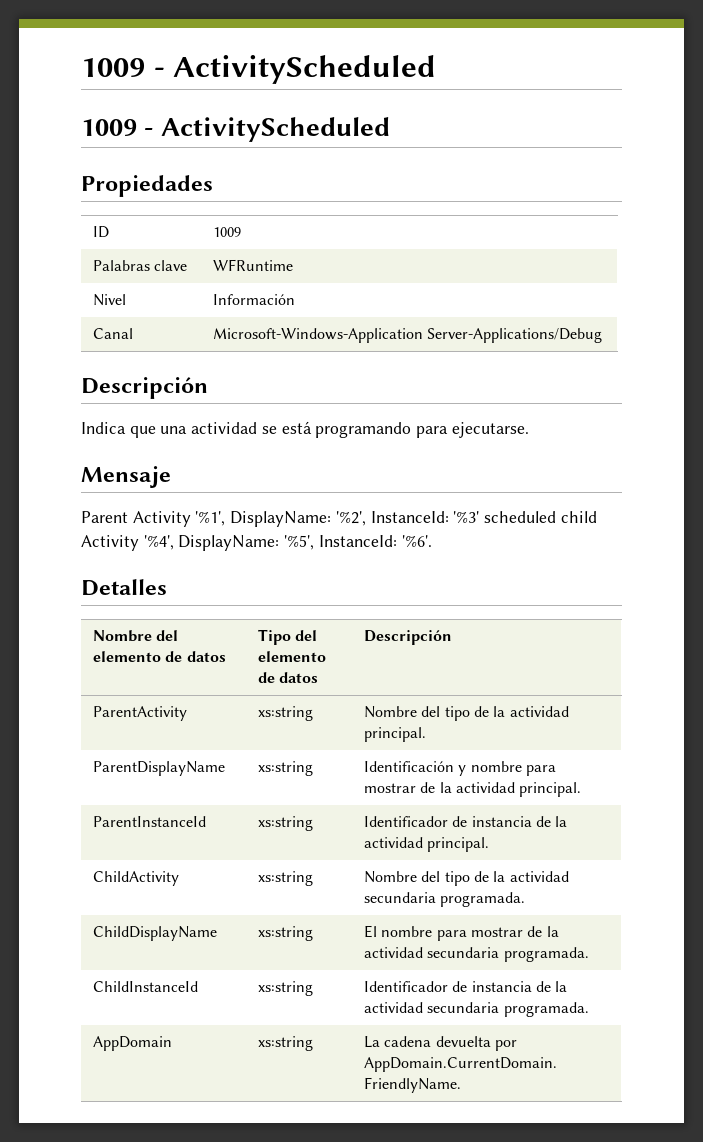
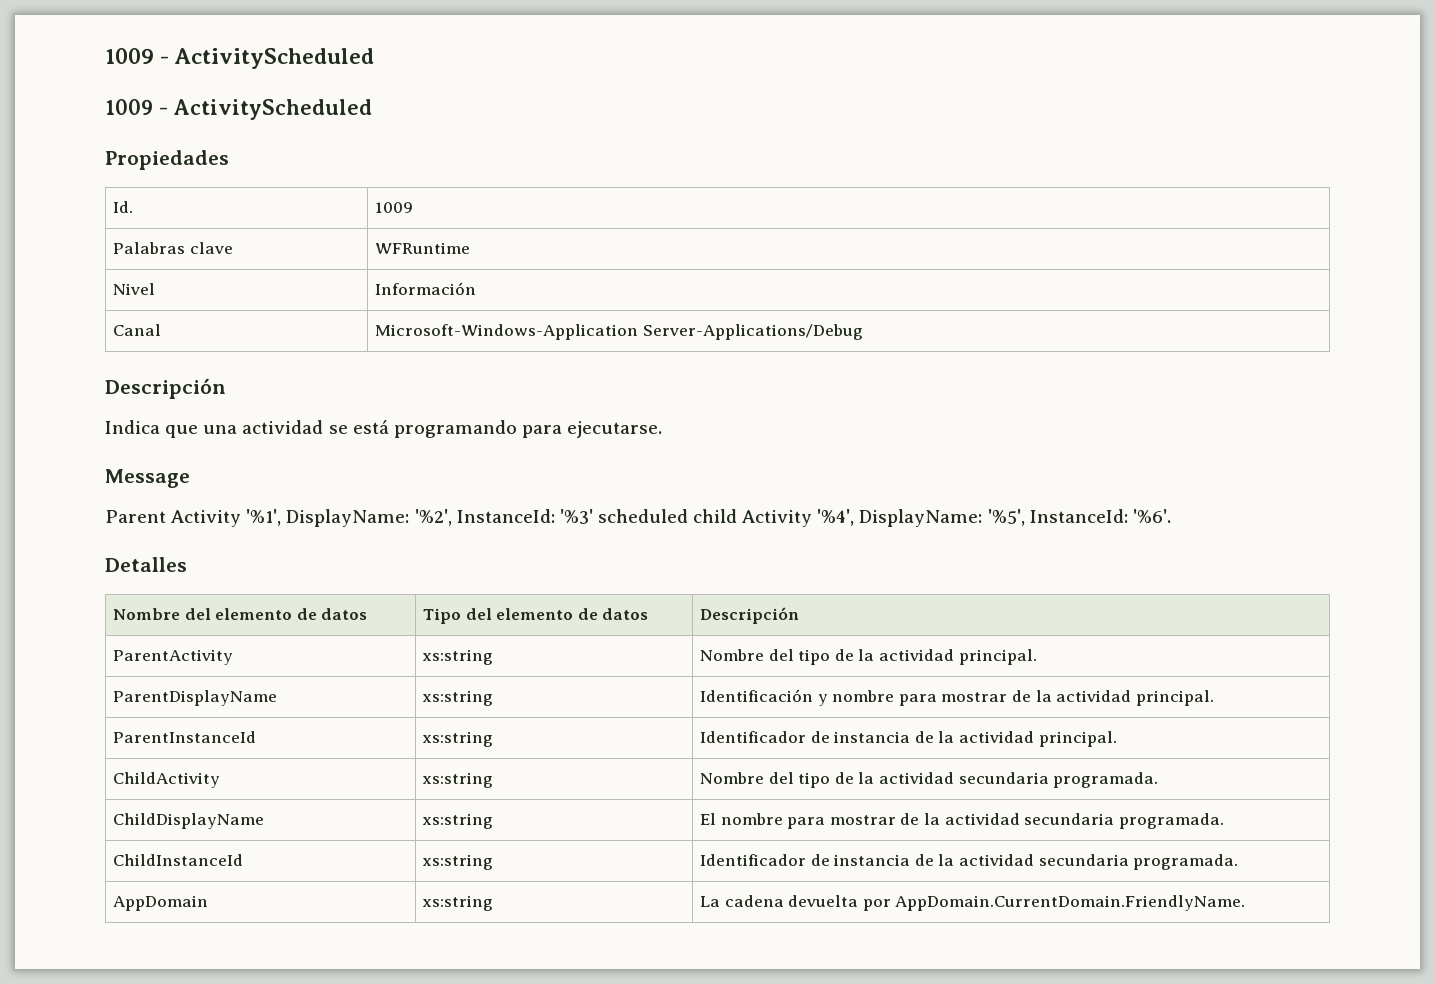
[92,226,109,238] ID -> [112,201,133,213] Id.
[81,466,171,488] Mensaje -> [105,469,190,488] Message

